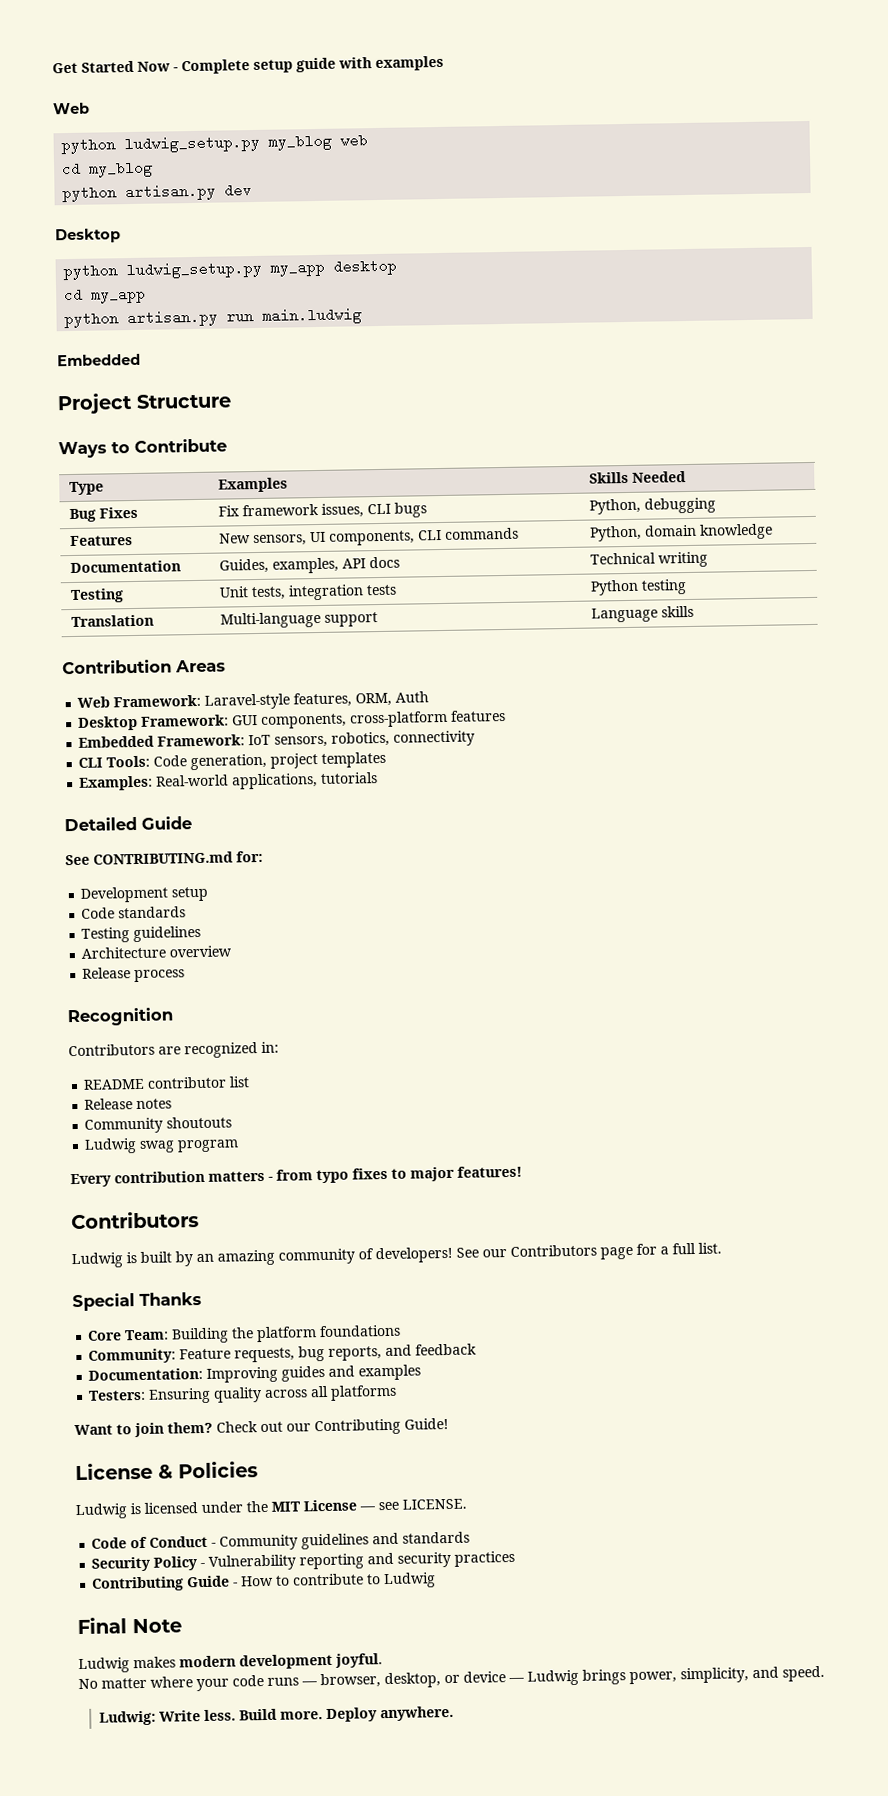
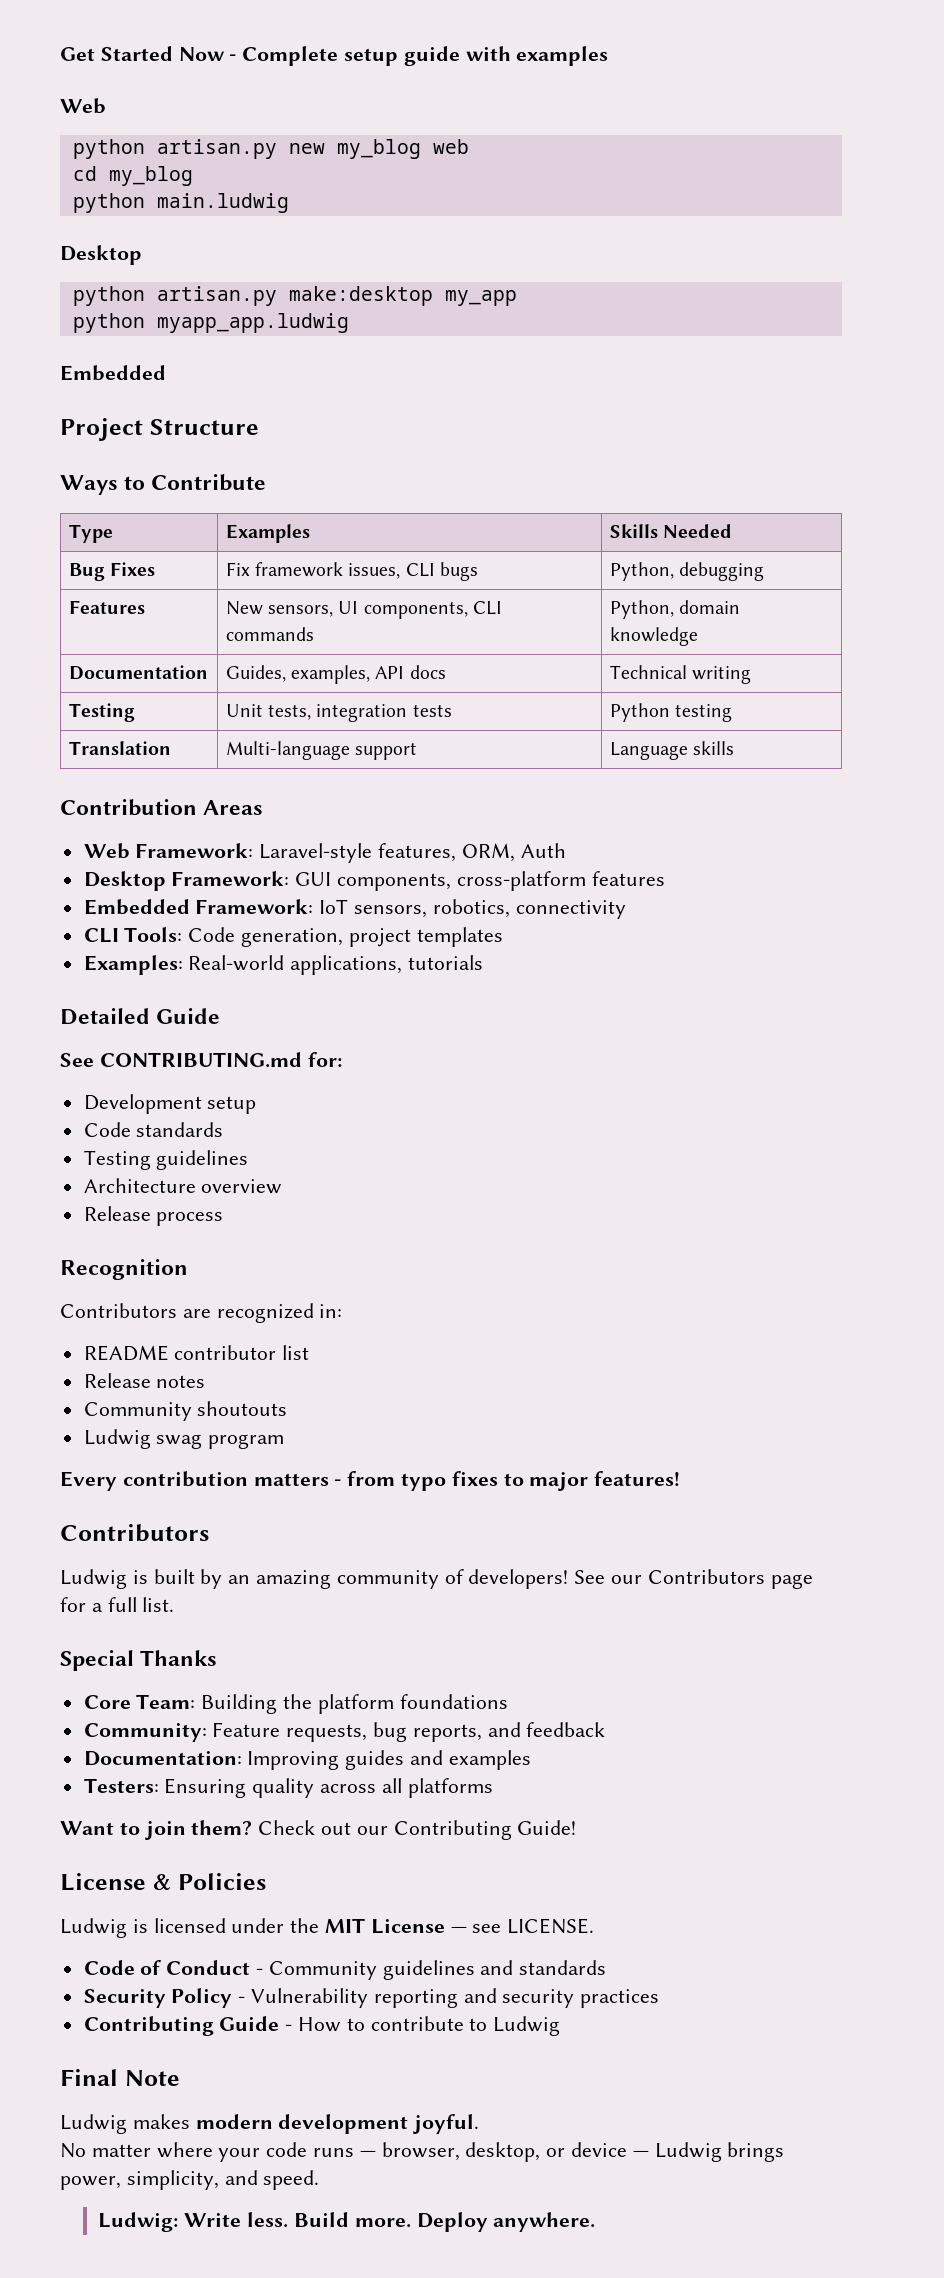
[124,134,261,154] ludwig_setup.py -> [156,139,325,159] artisan.py new
[125,183,253,202] artisan.py dev -> [156,193,289,213] main.ludwig
[126,258,398,280] [64,287,84,303] ludwig_setup.py my_app desktop // cd -> [156,286,433,306] artisan.py make:desktop
[127,307,363,328] artisan.py run main.ludwig -> [156,313,349,333] myapp_app.ludwig

